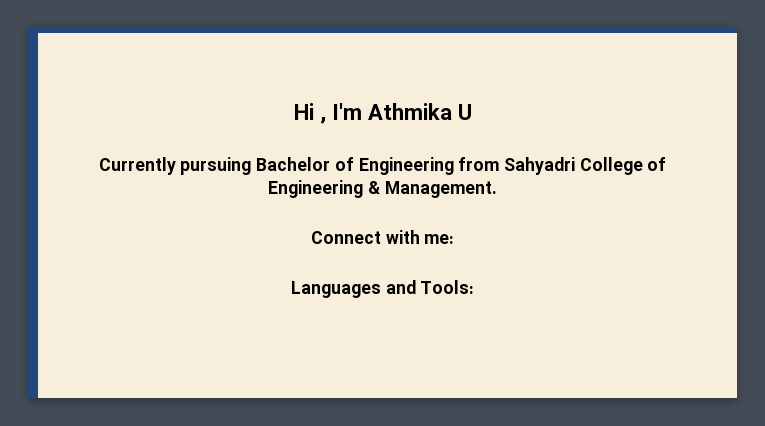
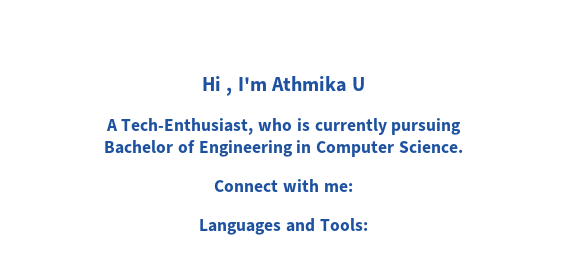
[98,157,667,175] [268,180,497,198] Currently pursuing Bachelor of Engineering from Sahyadri College of Engineering & Management. -> [105,118,462,135] [104,140,463,157] A Tech-Enthusiast, who is currently pursuing Bachelor of Engineering in Computer Science.

